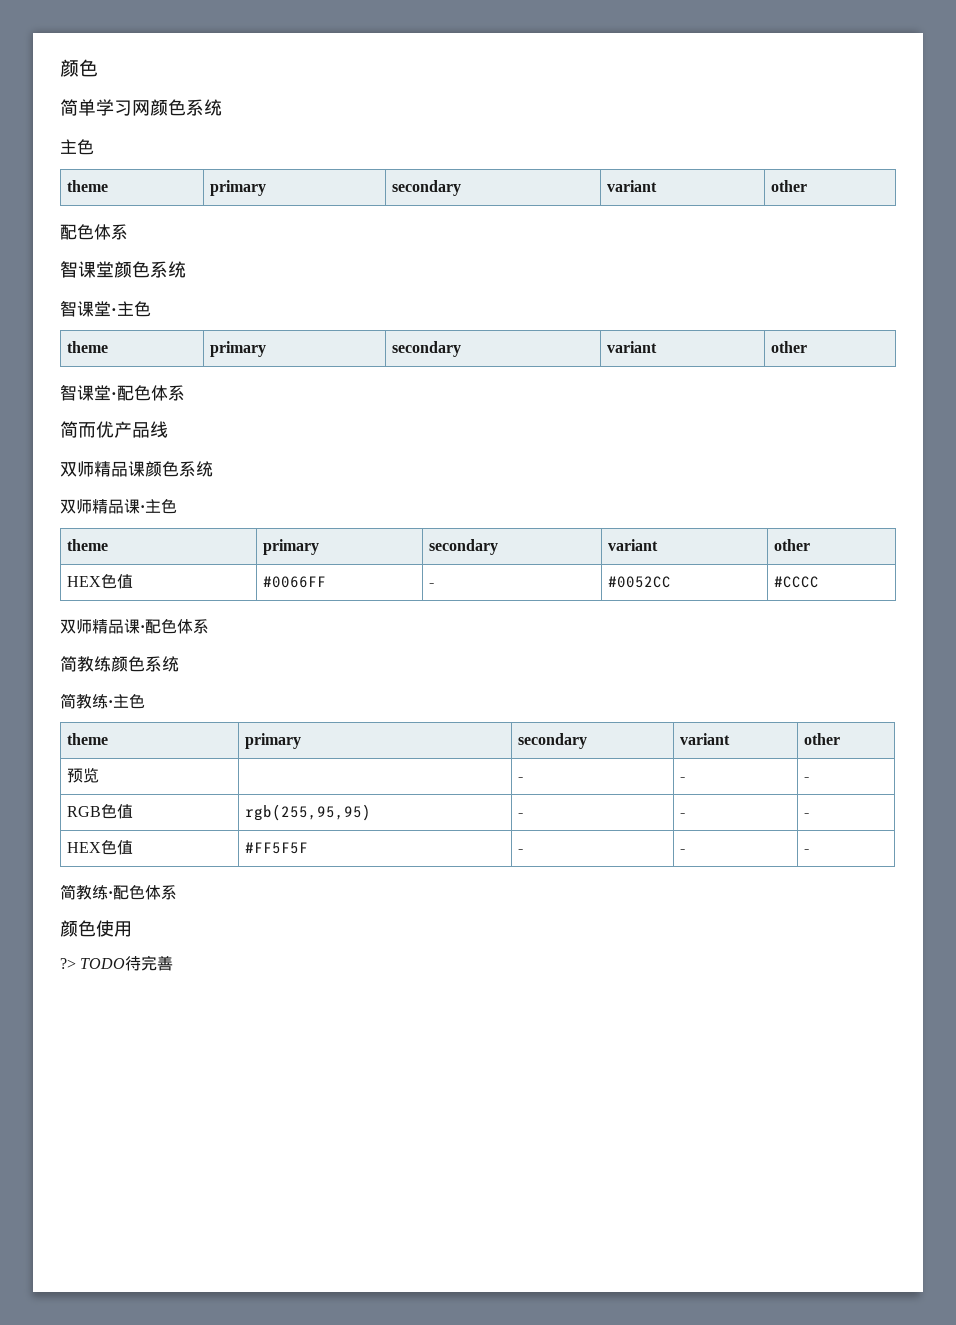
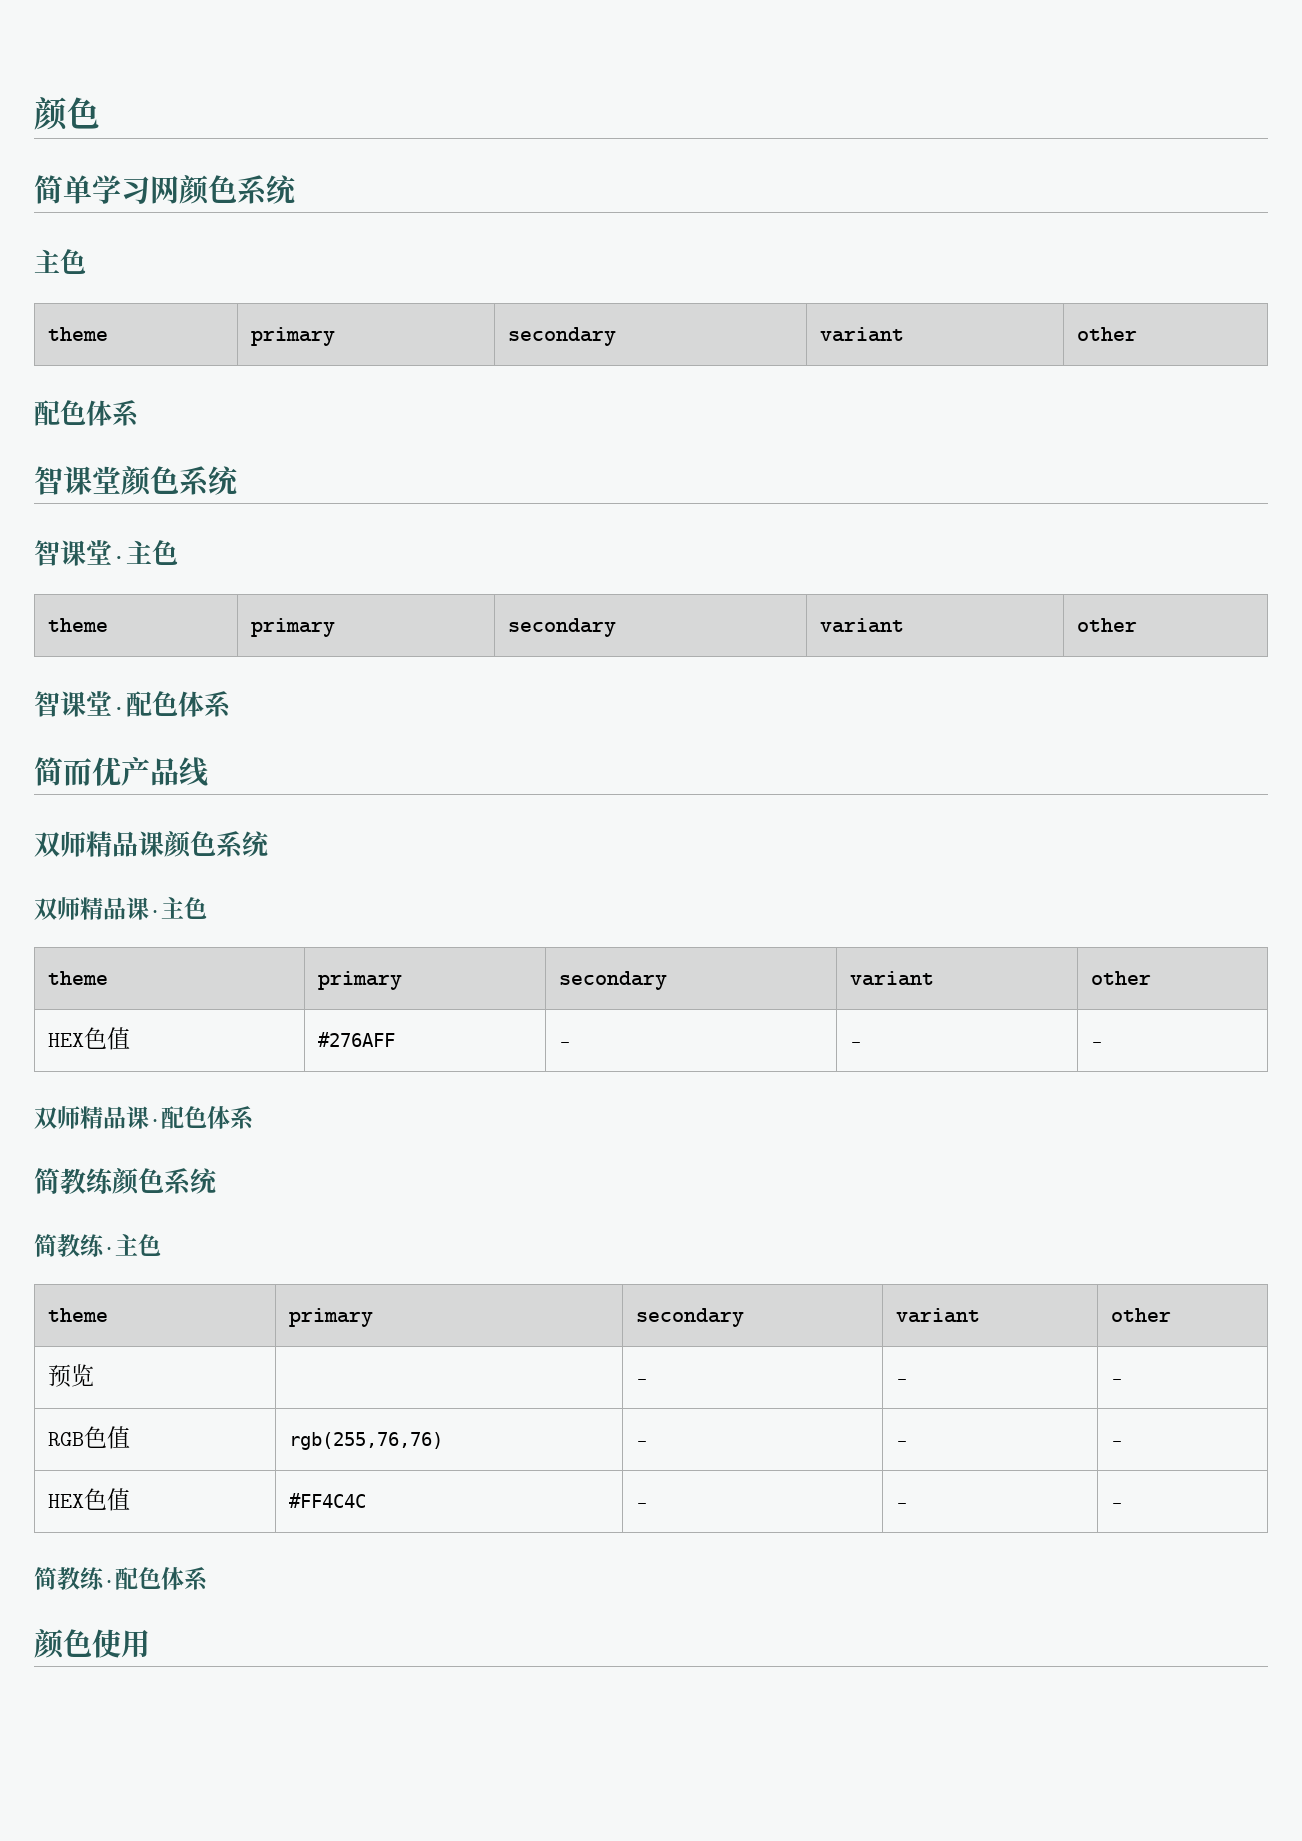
[262,576,326,588] [428,583,434,587] [607,576,671,588] [773,576,819,588] #0066FF | - | #0052CC | #CCCC -> [318,1032,396,1047] [559,1042,572,1047] [850,1042,863,1047] [1091,1042,1104,1047] #276AFF | - | - | -
[244,804,371,821] rgb(255,95,95) -> [289,1432,444,1450] rgb(255,76,76)
[244,842,308,854] #FF5F5F -> [289,1493,367,1508] #FF4C4C
[60,955,174,971] // ?> TODO待完善 -> (150, 1643) none

